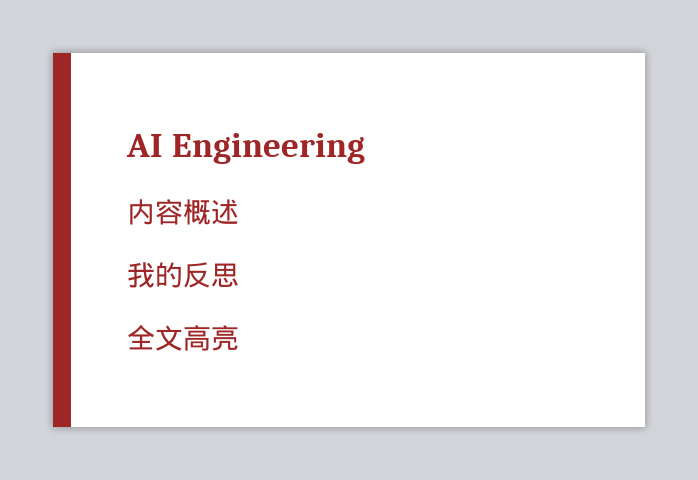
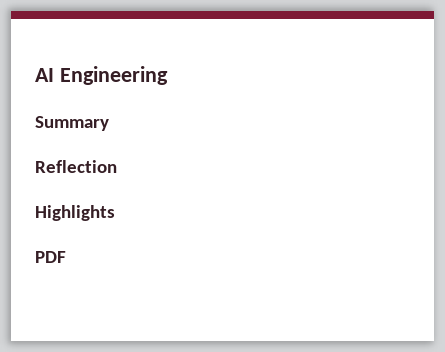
[127,199,239,225] [127,262,239,288] [127,325,239,351] 内容概述 // 我的反思 // 全文高亮 -> [35,116,109,131] [35,160,117,173] [35,205,115,221] [35,251,66,263] Summary // Reflection // Highlights // PDF

